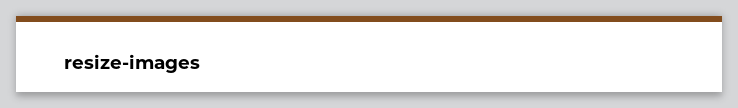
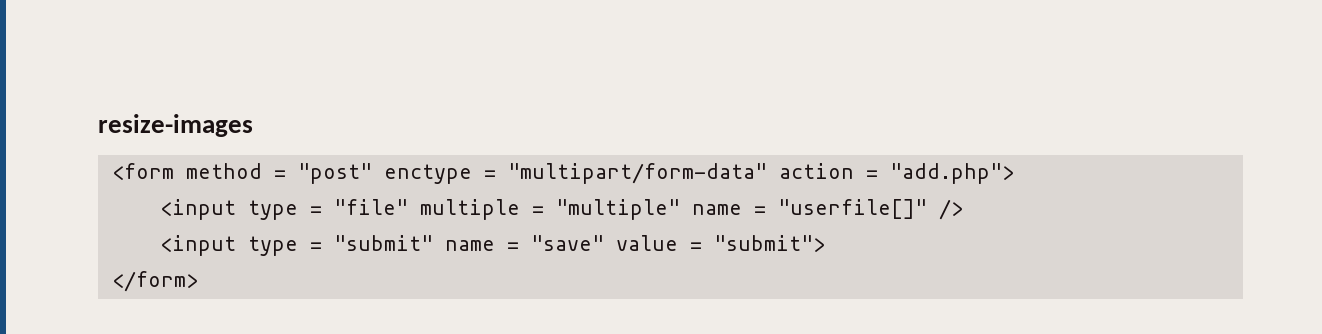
(200, 63) none -> [111,163,1014,184] [159,199,963,220] [159,235,825,256] [111,271,198,292] // <form method = "post" enctype = "multipart/form-data" action = "add.php"> // <input type = "file" multiple = "multiple" name = "userfile[]" /> // <input type = "submit" name = "save" value = "submit"> // </form>

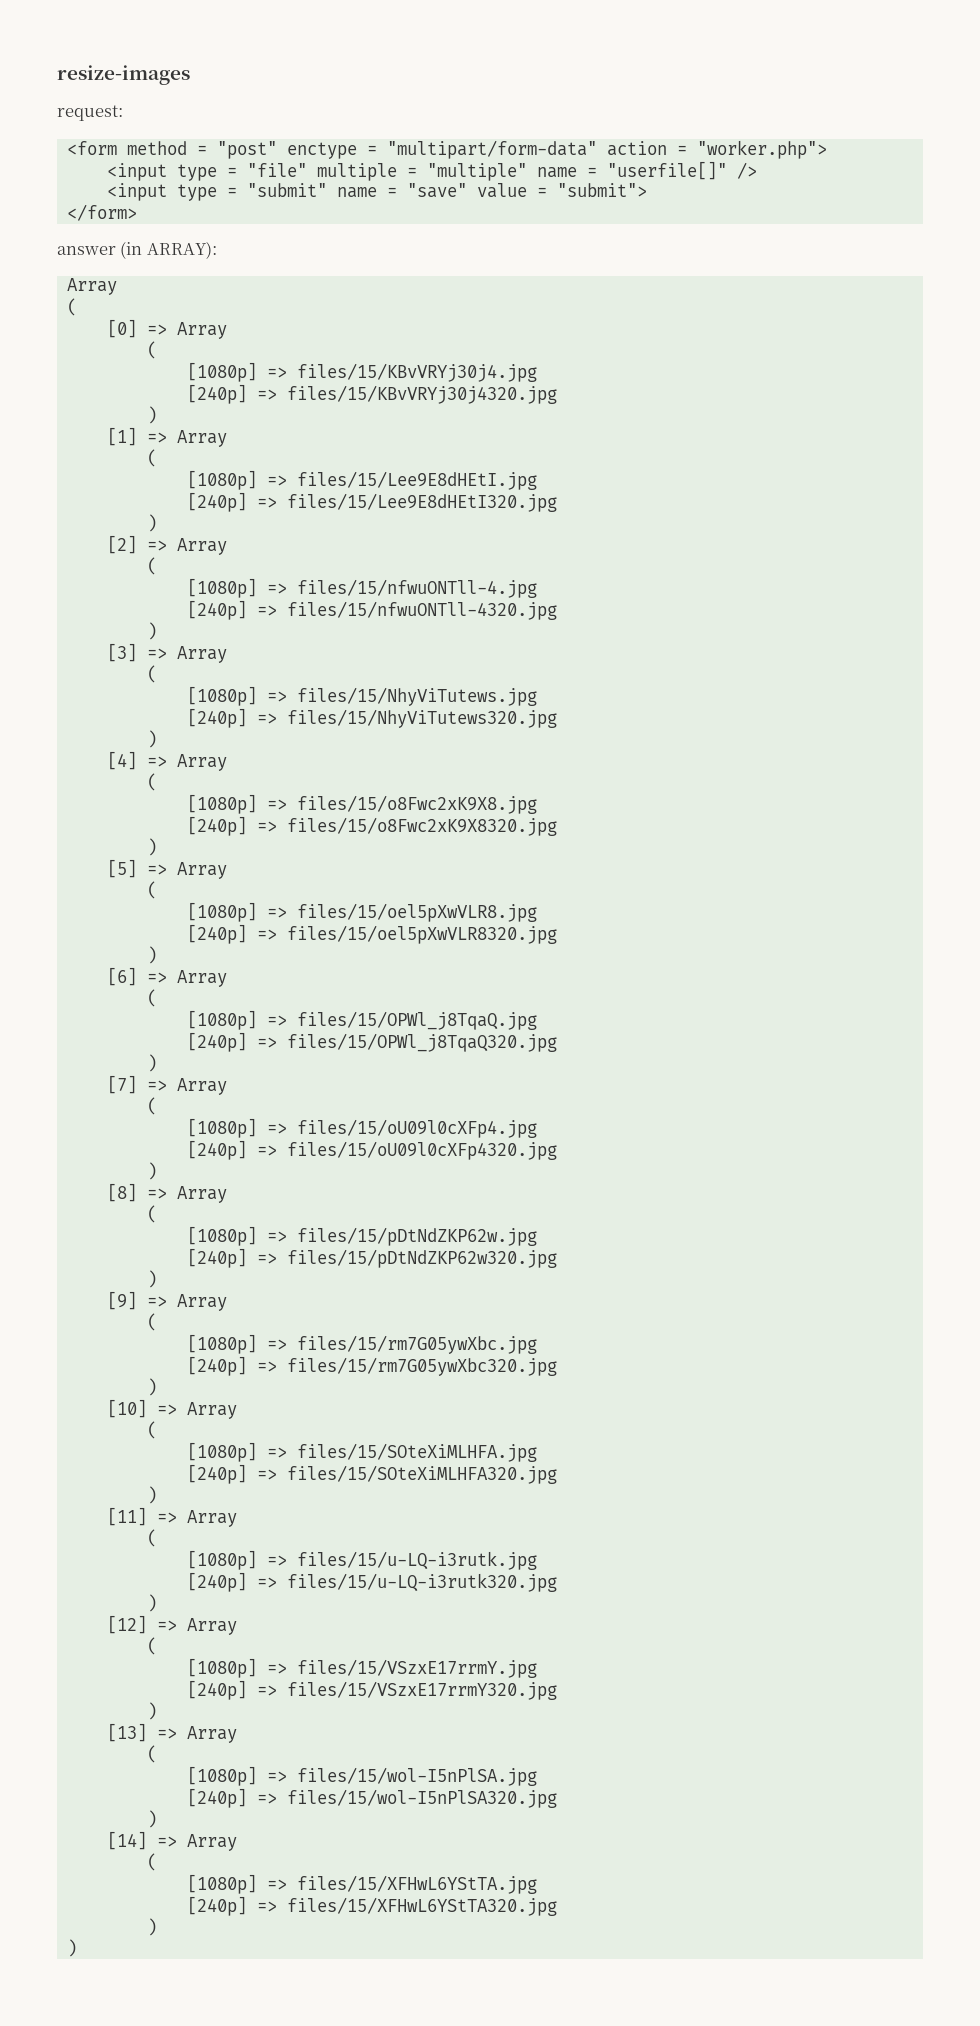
(253, 125) none -> [57,105,123,121] // request:
[889,163,1014,184] "add.php"> -> [696,140,827,159] "worker.php">
(198, 281) none -> [57,241,217,259] [66,278,117,295] [66,298,77,316] [106,319,227,339] [146,341,157,359] [186,362,537,382] [186,384,557,404] [146,406,157,424] [106,427,227,447] [146,449,157,467] [186,470,537,490] [186,492,557,512] [146,514,157,532] [106,535,227,555] [146,557,157,575] [186,578,537,598] [186,600,557,620] [146,622,157,640] [106,643,227,663] [146,665,157,683] [186,686,537,706] [186,708,557,728] [146,730,157,748] [106,751,227,771] [146,773,157,791] [186,794,537,814] [186,816,557,836] [146,838,157,856] [106,859,227,879] [146,881,157,899] [186,902,537,922] [186,924,557,944] [146,946,157,964] [106,967,227,987] [146,989,157,1007] [186,1010,537,1030] [186,1032,557,1052] [146,1054,157,1072] [106,1075,227,1095] [146,1097,157,1115] [186,1118,537,1138] [186,1140,557,1160] [146,1162,157,1180] [106,1183,227,1203] [146,1205,157,1223] [186,1226,537,1246] [186,1248,557,1268] [146,1270,157,1288] [106,1291,227,1311] [146,1313,157,1331] [186,1334,537,1354] [186,1356,557,1376] [146,1378,157,1396] [106,1399,237,1419] [146,1421,157,1439] [186,1442,537,1462] [186,1464,557,1484] [146,1486,157,1504] [106,1507,237,1527] [146,1529,157,1547] [186,1550,537,1570] [186,1572,557,1592] [146,1594,157,1612] [106,1615,237,1635] [146,1637,157,1655] [186,1658,537,1678] [186,1680,557,1700] [146,1702,157,1720] [106,1723,237,1743] [146,1745,157,1763] [186,1766,537,1786] [186,1788,557,1808] [146,1810,157,1828] [106,1831,237,1851] [146,1853,157,1871] [186,1874,537,1894] [186,1896,557,1916] [146,1918,157,1936] [66,1939,77,1957] // answer (in ARRAY): // Array // ( // [0] => Array // ( // [1080p] => files/15/KBvVRYj30j4.jpg // [240p] => files/15/KBvVRYj30j4320.jpg // ) // [1] => Array // ( // [1080p] => files/15/Lee9E8dHEtI.jpg // [240p] => files/15/Lee9E8dHEtI320.jpg // ) // [2] => Array // ( // [1080p] => files/15/nfwuONTll-4.jpg // [240p] => files/15/nfwuONTll-4320.jpg // ) // [3] => Array // ( // [1080p] => files/15/NhyViTutews.jpg // [240p] => files/15/NhyViTutews320.jpg // ) // [4] => Array // ( // [1080p] => files/15/o8Fwc2xK9X8.jpg // [240p] => files/15/o8Fwc2xK9X8320.jpg // ) // [5] => Array // ( // [1080p] => files/15/oel5pXwVLR8.jpg // [240p] => files/15/oel5pXwVLR8320.jpg // ) // [6] => Array // ( // [1080p] => files/15/OPWl_j8TqaQ.jpg // [240p] => files/15/OPWl_j8TqaQ320.jpg // ) // [7] => Array // ( // [1080p] => files/15/oU09l0cXFp4.jpg // [240p] => files/15/oU09l0cXFp4320.jpg // ) // [8] => Array // ( // [1080p] => files/15/pDtNdZKP62w.jpg // [240p] => files/15/pDtNdZKP62w320.jpg // ) // [9] => Array // ( // [1080p] => files/15/rm7G05ywXbc.jpg // [240p] => files/15/rm7G05ywXbc320.jpg // ) // [10] => Array // ( // [1080p] => files/15/SOteXiMLHFA.jpg // [240p] => files/15/SOteXiMLHFA320.jpg // ) // [11] => Array // ( // [1080p] => files/15/u-LQ-i3rutk.jpg // [240p] => files/15/u-LQ-i3rutk320.jpg // ) // [12] => Array // ( // [1080p] => files/15/VSzxE17rrmY.jpg // [240p] => files/15/VSzxE17rrmY320.jpg // ) // [13] => Array // ( // [1080p] => files/15/wol-I5nPlSA.jpg // [240p] => files/15/wol-I5nPlSA320.jpg // ) // [14] => Array // ( // [1080p] => files/15/XFHwL6YStTA.jpg // [240p] => files/15/XFHwL6YStTA320.jpg // ) // )

